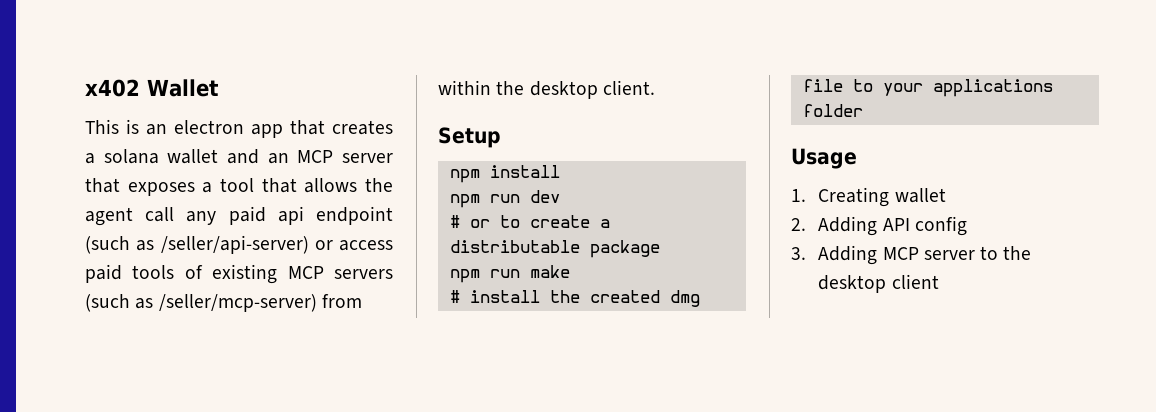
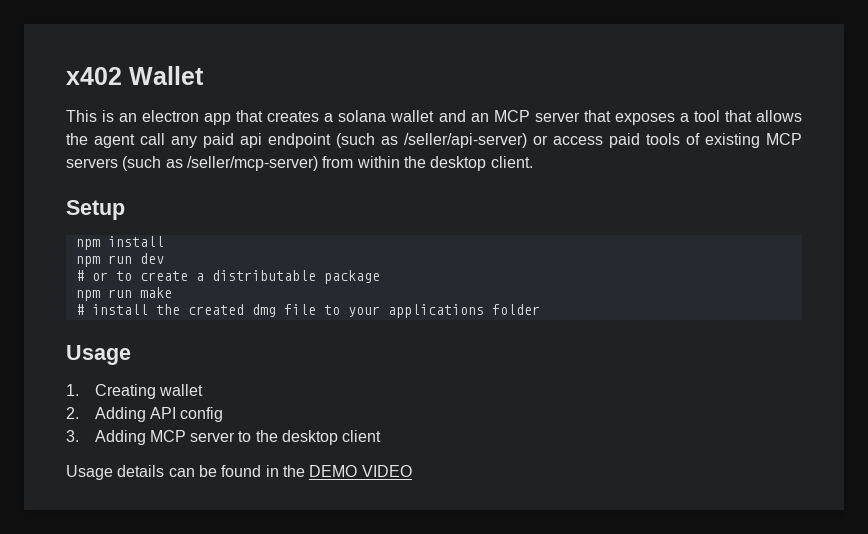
(939, 281) none -> [66,465,412,480] // Usage details can be found in the DEMO VIDEO

